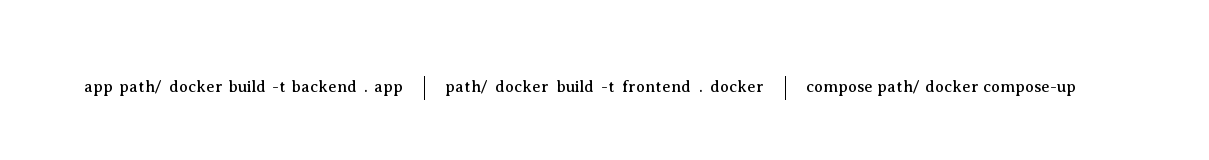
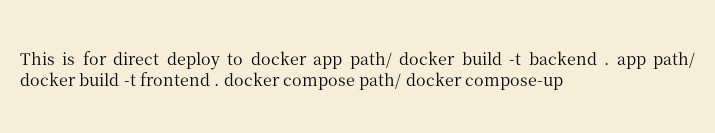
(84, 90) none -> [20,51,307,70] This is for direct deploy to docker

